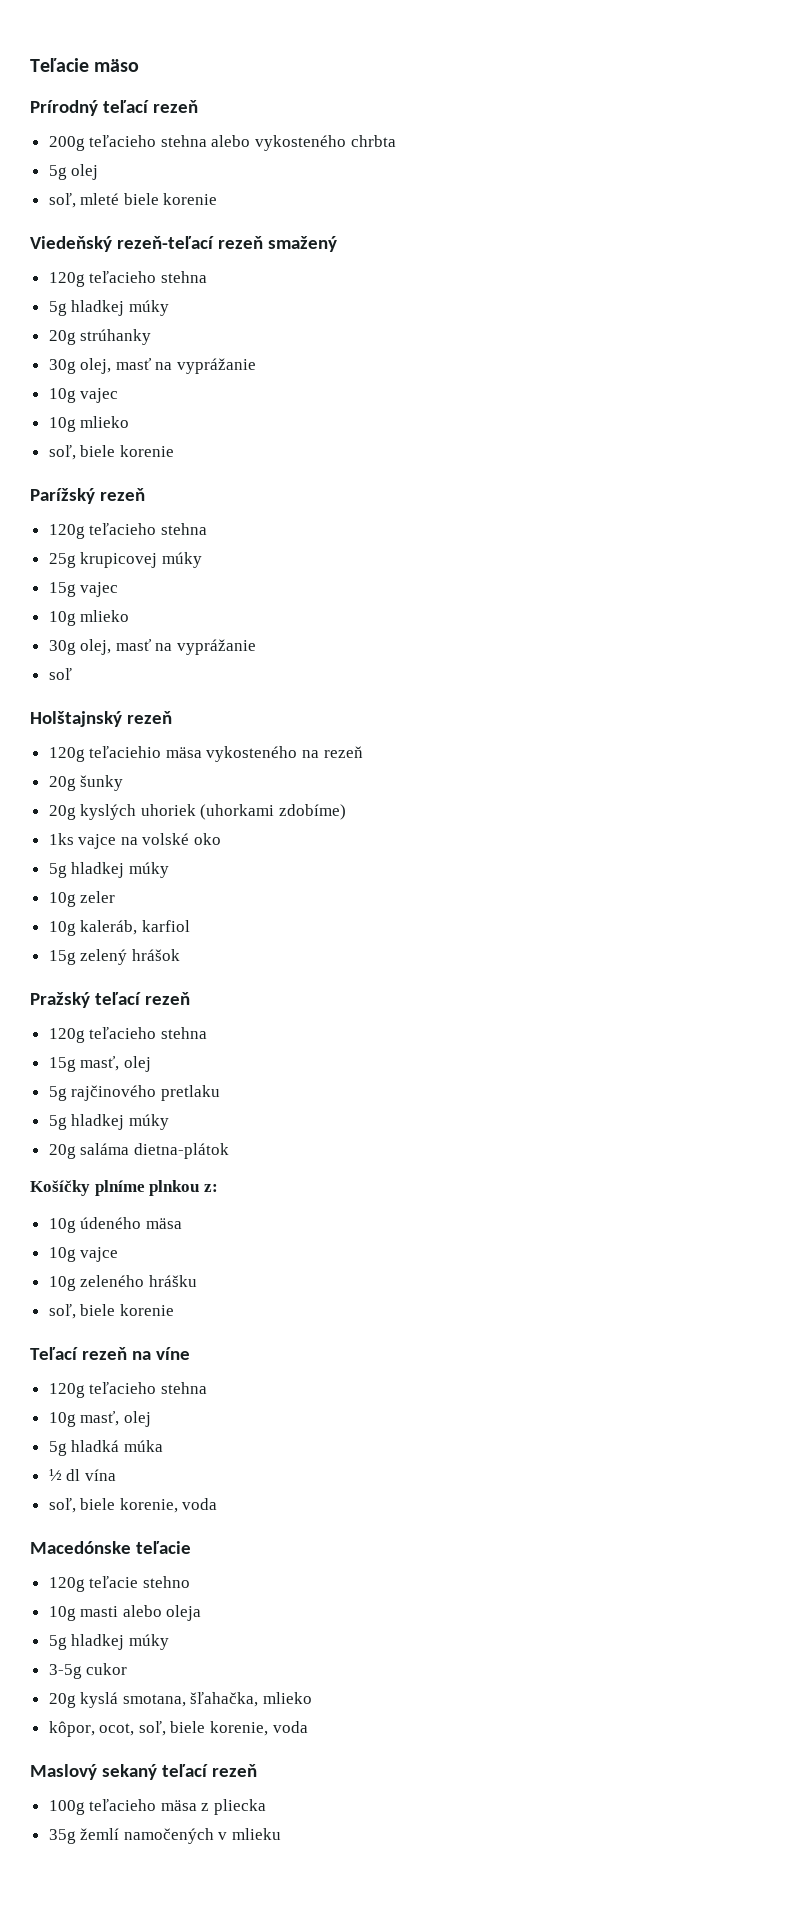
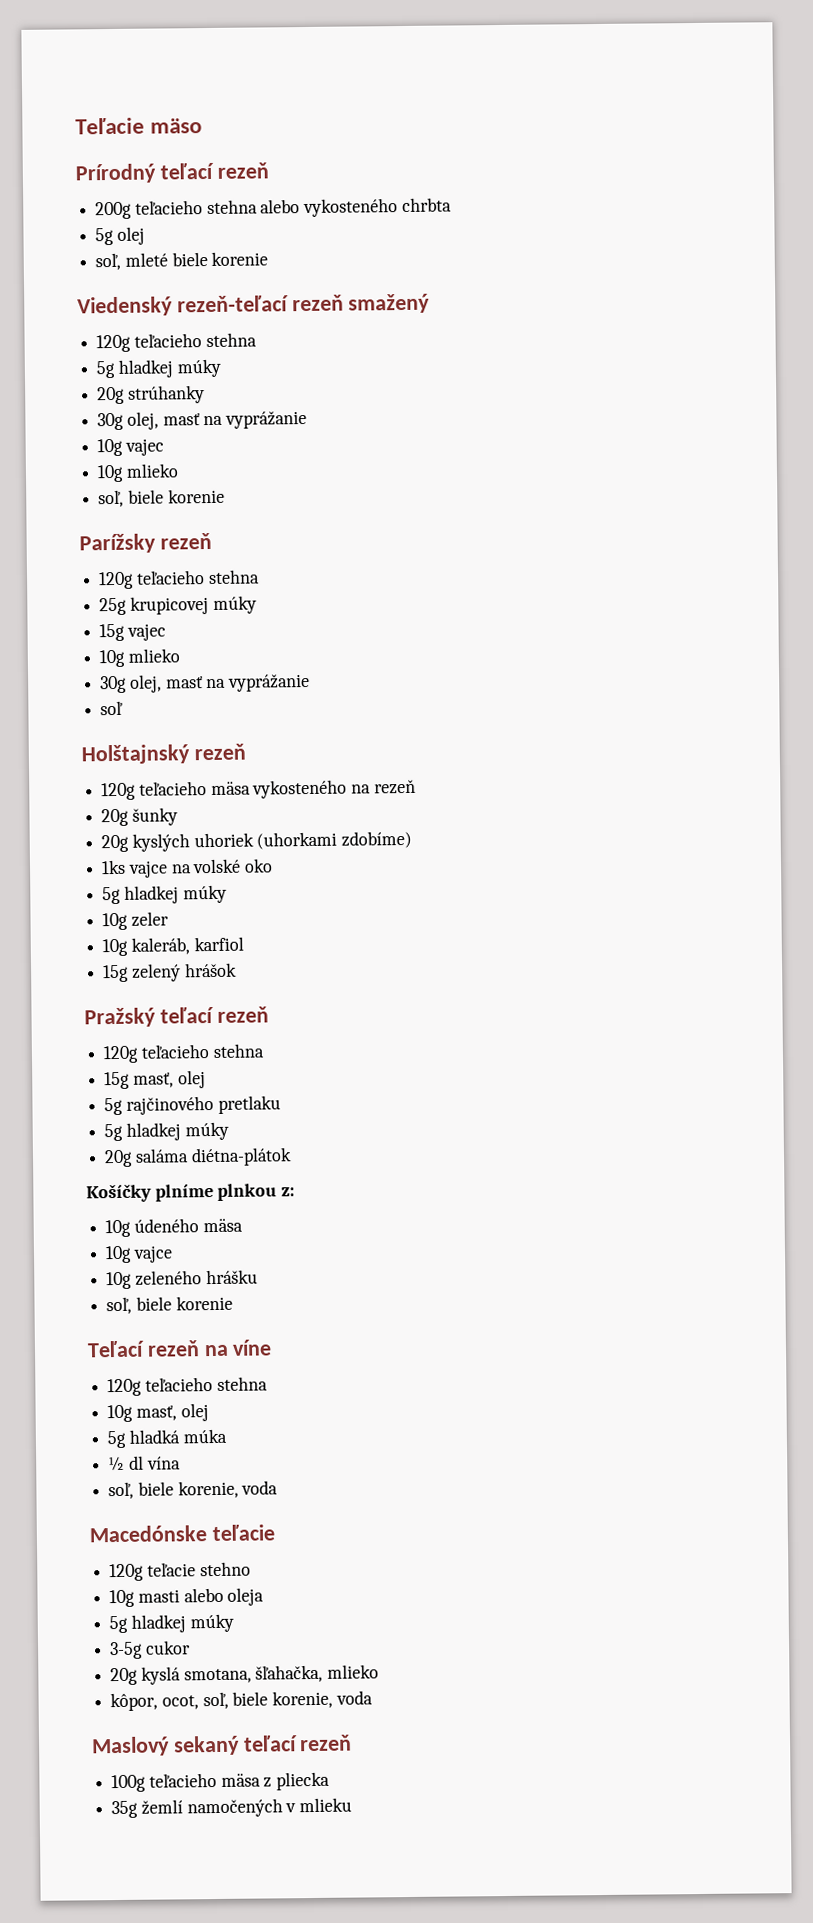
[30,236,112,252] Viedeňský -> [77,296,173,317] Viedenský
[30,488,95,504] Parížský -> [79,533,156,554] Parížsky
[89,746,162,758] teľaciehio -> [138,781,207,796] teľacieho
[133,1143,229,1159] dietna-plátok -> [190,1147,292,1167] diétna-plátok

